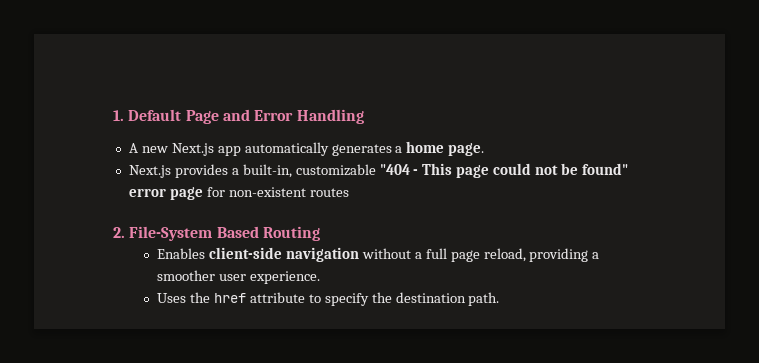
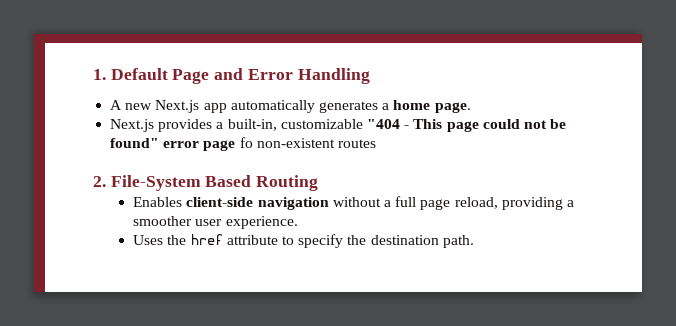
[206,187,225,197] for -> [239,137,253,148] fo

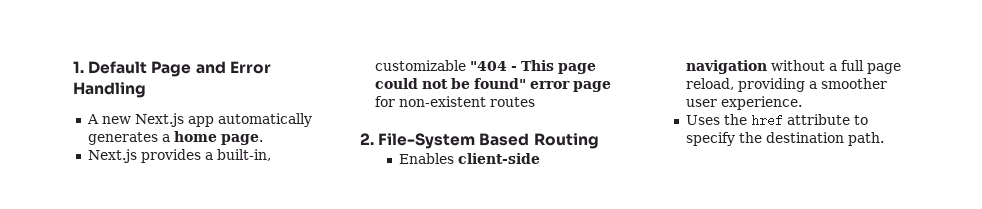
[239,137,253,148] fo -> [374,96,395,107] for

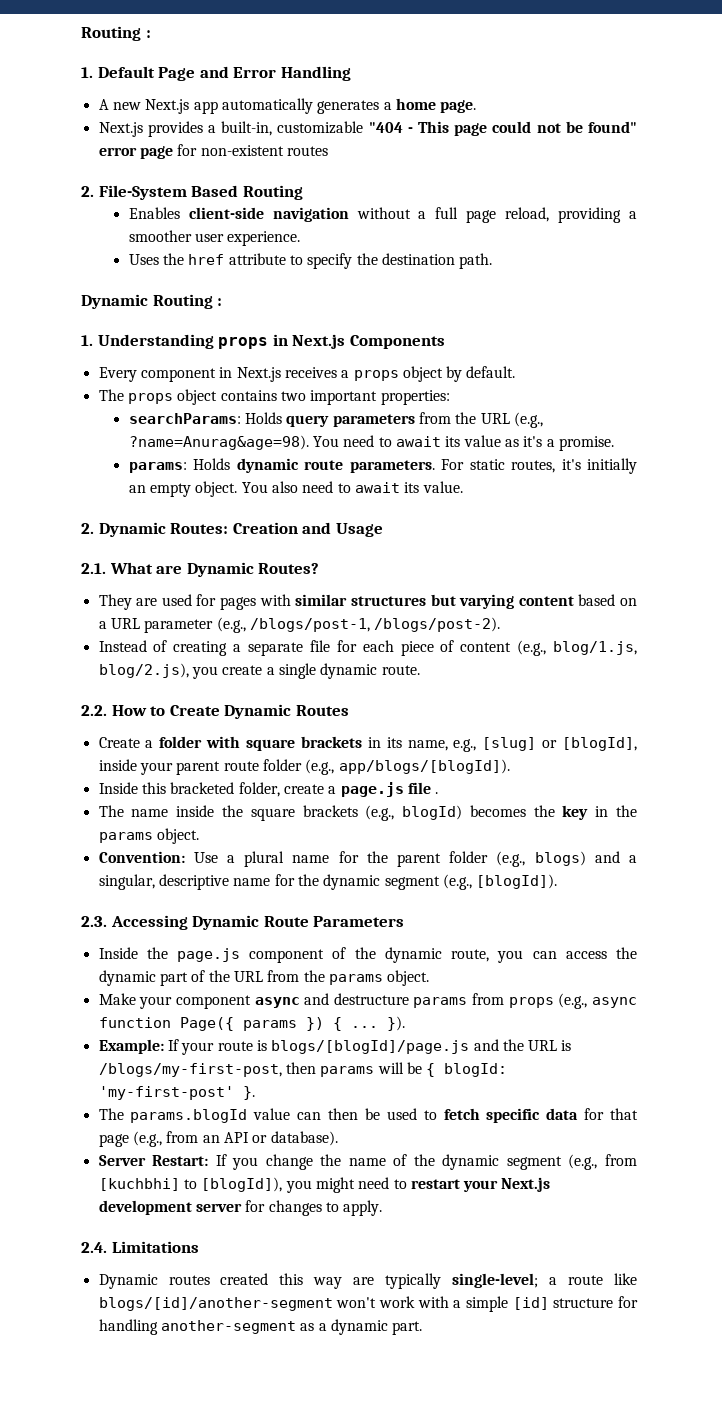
(73, 67) none -> [81,26,151,41] Routing : //
(885, 139) none -> [81,294,223,309] [81,334,445,349] [98,366,516,382] [98,389,450,405] [128,412,544,428] [128,435,615,451] [128,458,637,474] [128,481,463,497] [81,522,383,537] [81,562,320,577] [98,594,638,610] [98,617,501,633] [98,640,638,656] [98,663,420,679] [81,704,349,719] [98,736,637,752] [98,759,510,775] [98,782,439,797] [98,805,638,821] [98,828,199,844] [98,851,637,867] [98,874,558,890] [81,915,405,930] [98,947,638,963] [98,970,430,986] [98,993,637,1009] [98,1016,405,1031] [98,1039,572,1055] [98,1062,508,1077] [98,1086,255,1100] [98,1108,639,1123] [98,1131,338,1147] [98,1154,637,1170] [98,1177,551,1193] [98,1200,383,1216] [81,1241,199,1253] [98,1273,637,1289] [98,1296,638,1312] [98,1319,423,1335] // Dynamic Routing : // 1. Understanding props in Next.js Components // Every component in Next.js receives a props object by default. // The props object contains two important properties: // searchParams: Holds query parameters from the URL (e.g., ?name=Anurag&age=98). You need to await its value as it's a promise. // params: Holds dynamic route parameters. For static routes, it's initially an empty object. You also need to await its value. // 2. Dynamic Routes: Creation and Usage // 2.1. What are Dynamic Routes? // They are used for pages with similar structures but varying content based on a URL parameter (e.g., /blogs/post-1, /blogs/post-2). // Instead of creating a separate file for each piece of content (e.g., blog/1.js, blog/2.js), you create a single dynamic route. // 2.2. How to Create Dynamic Routes // Create a folder with square brackets in its name, e.g., [slug] or [blogId], inside your parent route folder (e.g., app/blogs/[blogId]). // Inside this bracketed folder, create a page.js file . // The name inside the square brackets (e.g., blogId) becomes the key in the params object. // Convention: Use a plural name for the parent folder (e.g., blogs) and a singular, descriptive name for the dynamic segment (e.g., [blogId]). // 2.3. Accessing Dynamic Route Parameters // Inside the page.js component of the dynamic route, you can access the dynamic part of the URL from the params object. // Make your component async and destructure params from props (e.g., async function Page({ params }) { ... }). // Example: If your route is blogs/[blogId]/page.js and the URL is /blogs/my-first-post, then params will be { blogId: 'my-first-post' }. // The params.blogId value can then be used to fetch specific data for that page (e.g., from an API or database). // Server Restart: If you change the name of the dynamic segment (e.g., from [kuchbhi] to [blogId]), you might need to restart your Next.js development server for changes to apply. // 2.4. Limitations // Dynamic routes created this way are typically single-level; a route like blogs/[id]/another-segment won't work with a simple [id] structure for handling another-segment as a dynamic part.

